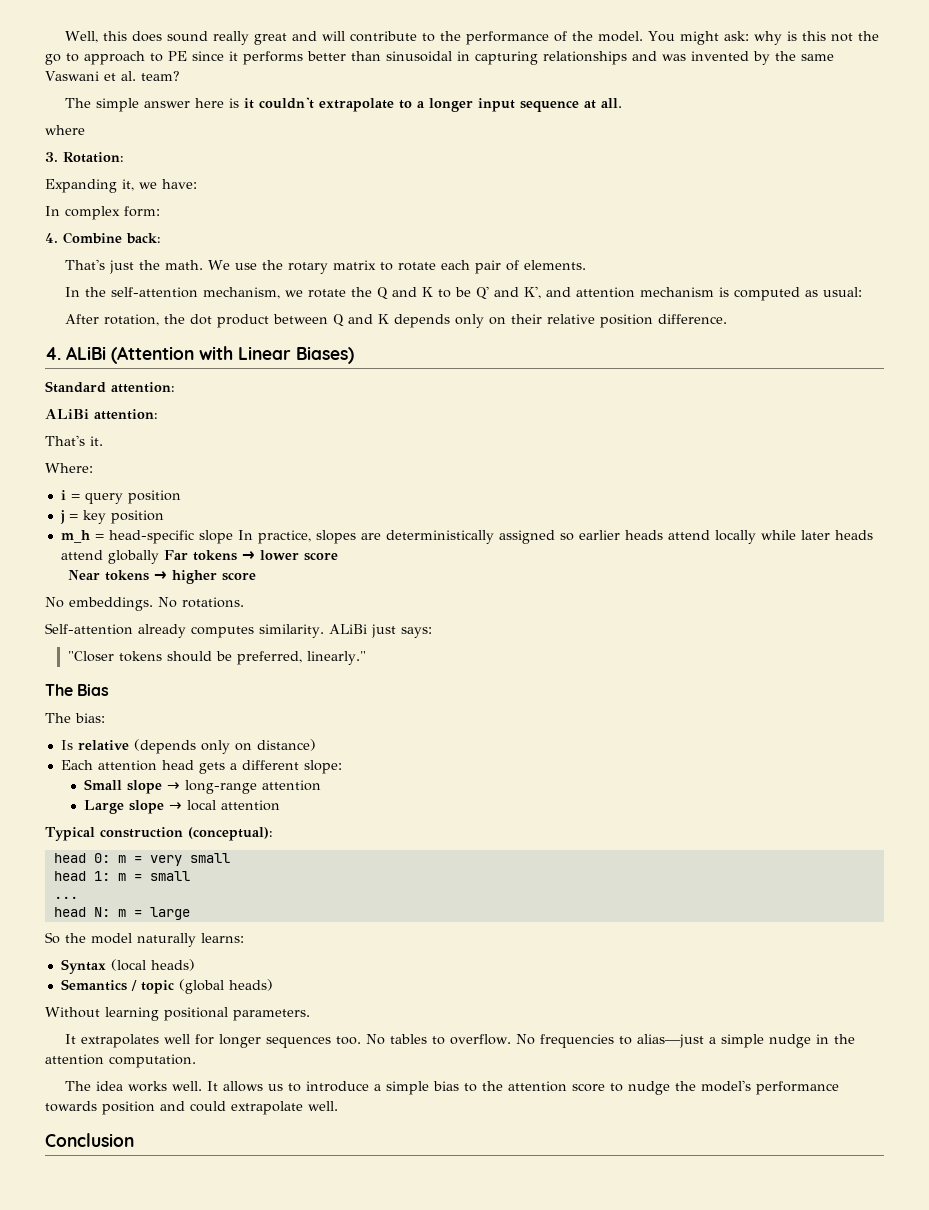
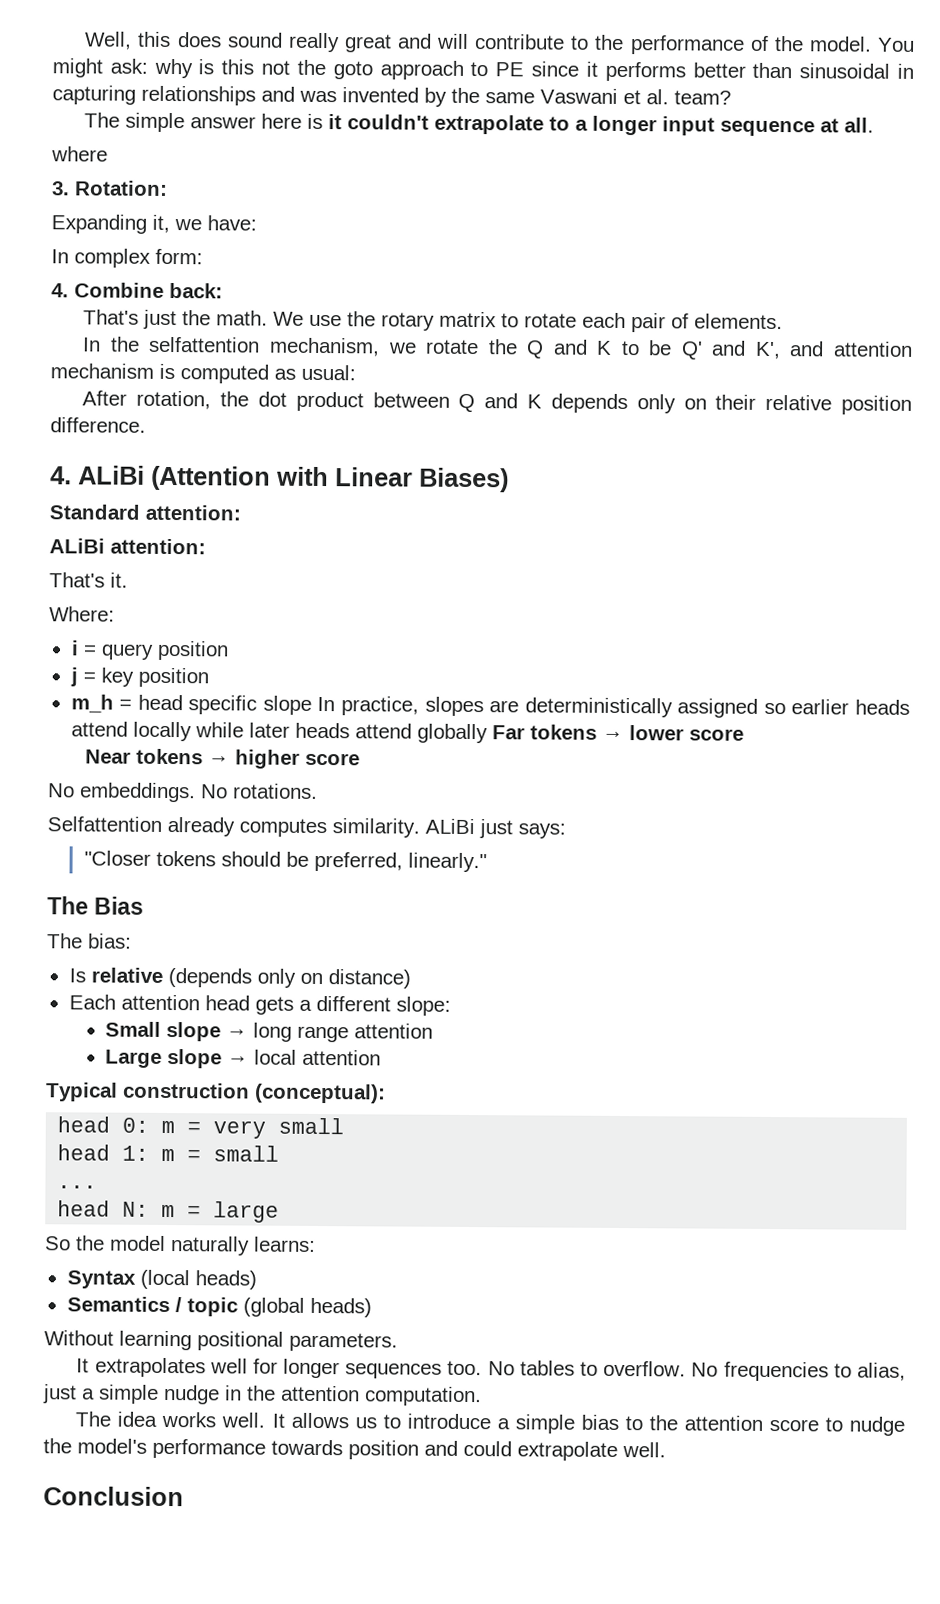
[45,53,79,65] go to -> [332,61,373,80] goto
[111,287,199,298] self-attention -> [148,336,261,353] selfattention
[108,530,194,544] head-specific -> [137,694,258,715] head specific
[45,623,133,635] Self-attention -> [47,816,162,832] Selfattention
[184,780,257,794] long-range -> [253,1022,350,1043] long range
[637,1034,705,1048] alias—just -> [856,1362,906,1381] [43,1384,77,1404] alias, just

